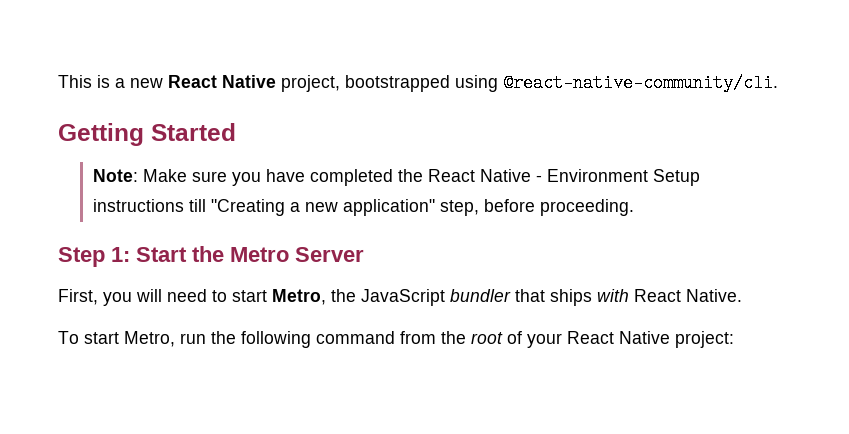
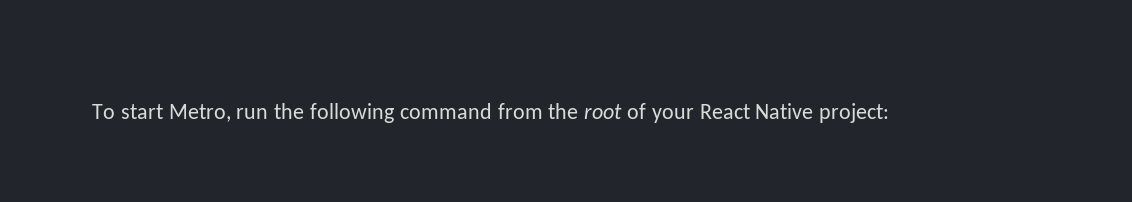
[58,74,778,92] [58,123,236,146] [92,169,700,186] [92,199,634,216] [58,246,364,267] [58,289,742,306] This is a new React Native project, bootstrapped using @react-native-community/cli. // Getting Started // Note: Make sure you have completed the React Native - Environment Setup instructions till "Creating a new application" step, before proceeding. // Step 1: Start the Metro Server // First, you will need to start Metro, the JavaScript bundler that ships with React Native. // -> (92, 111) none

